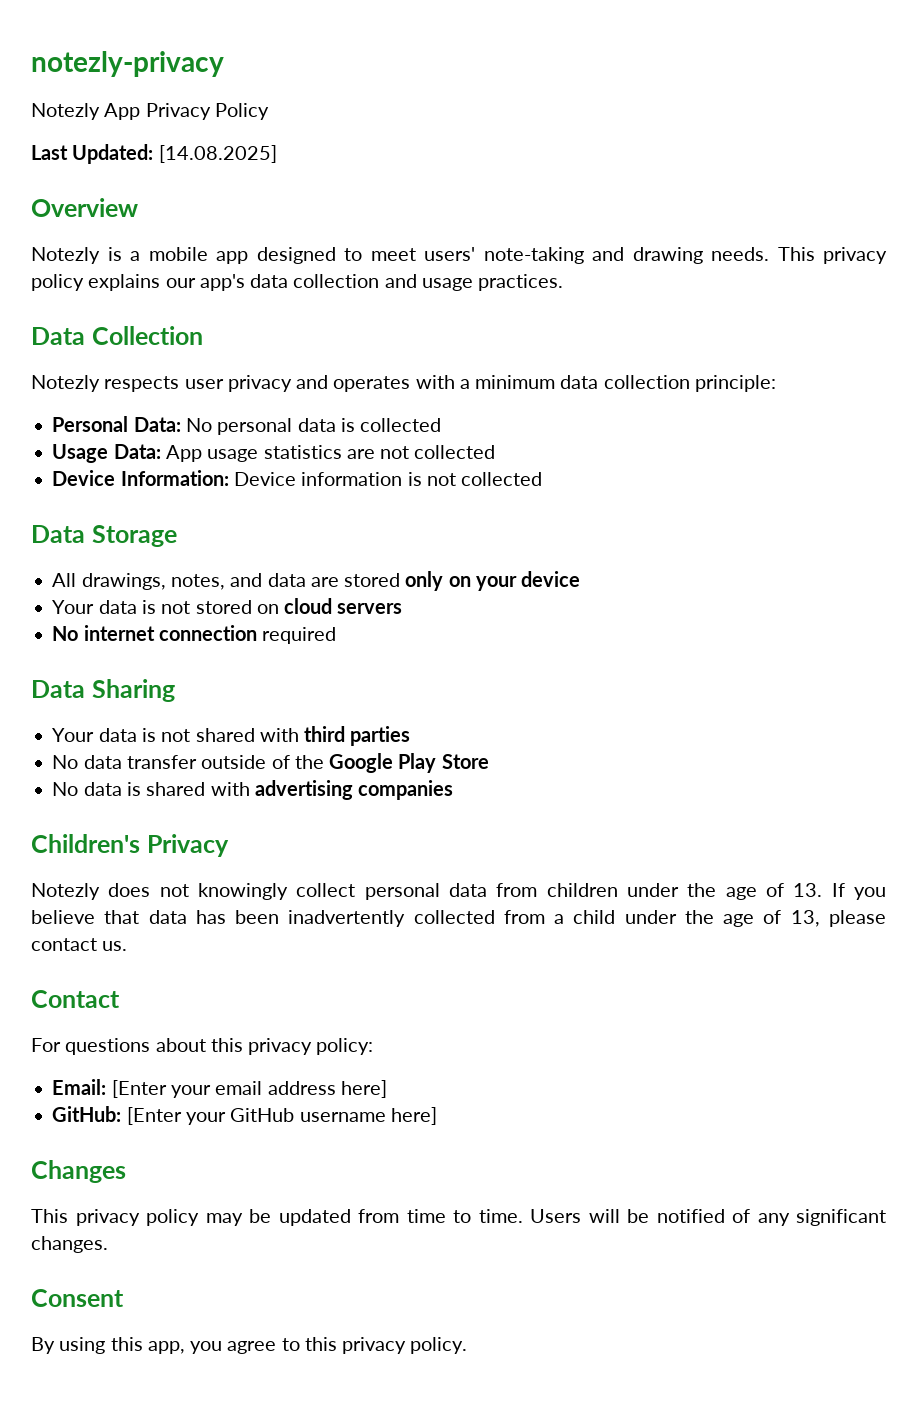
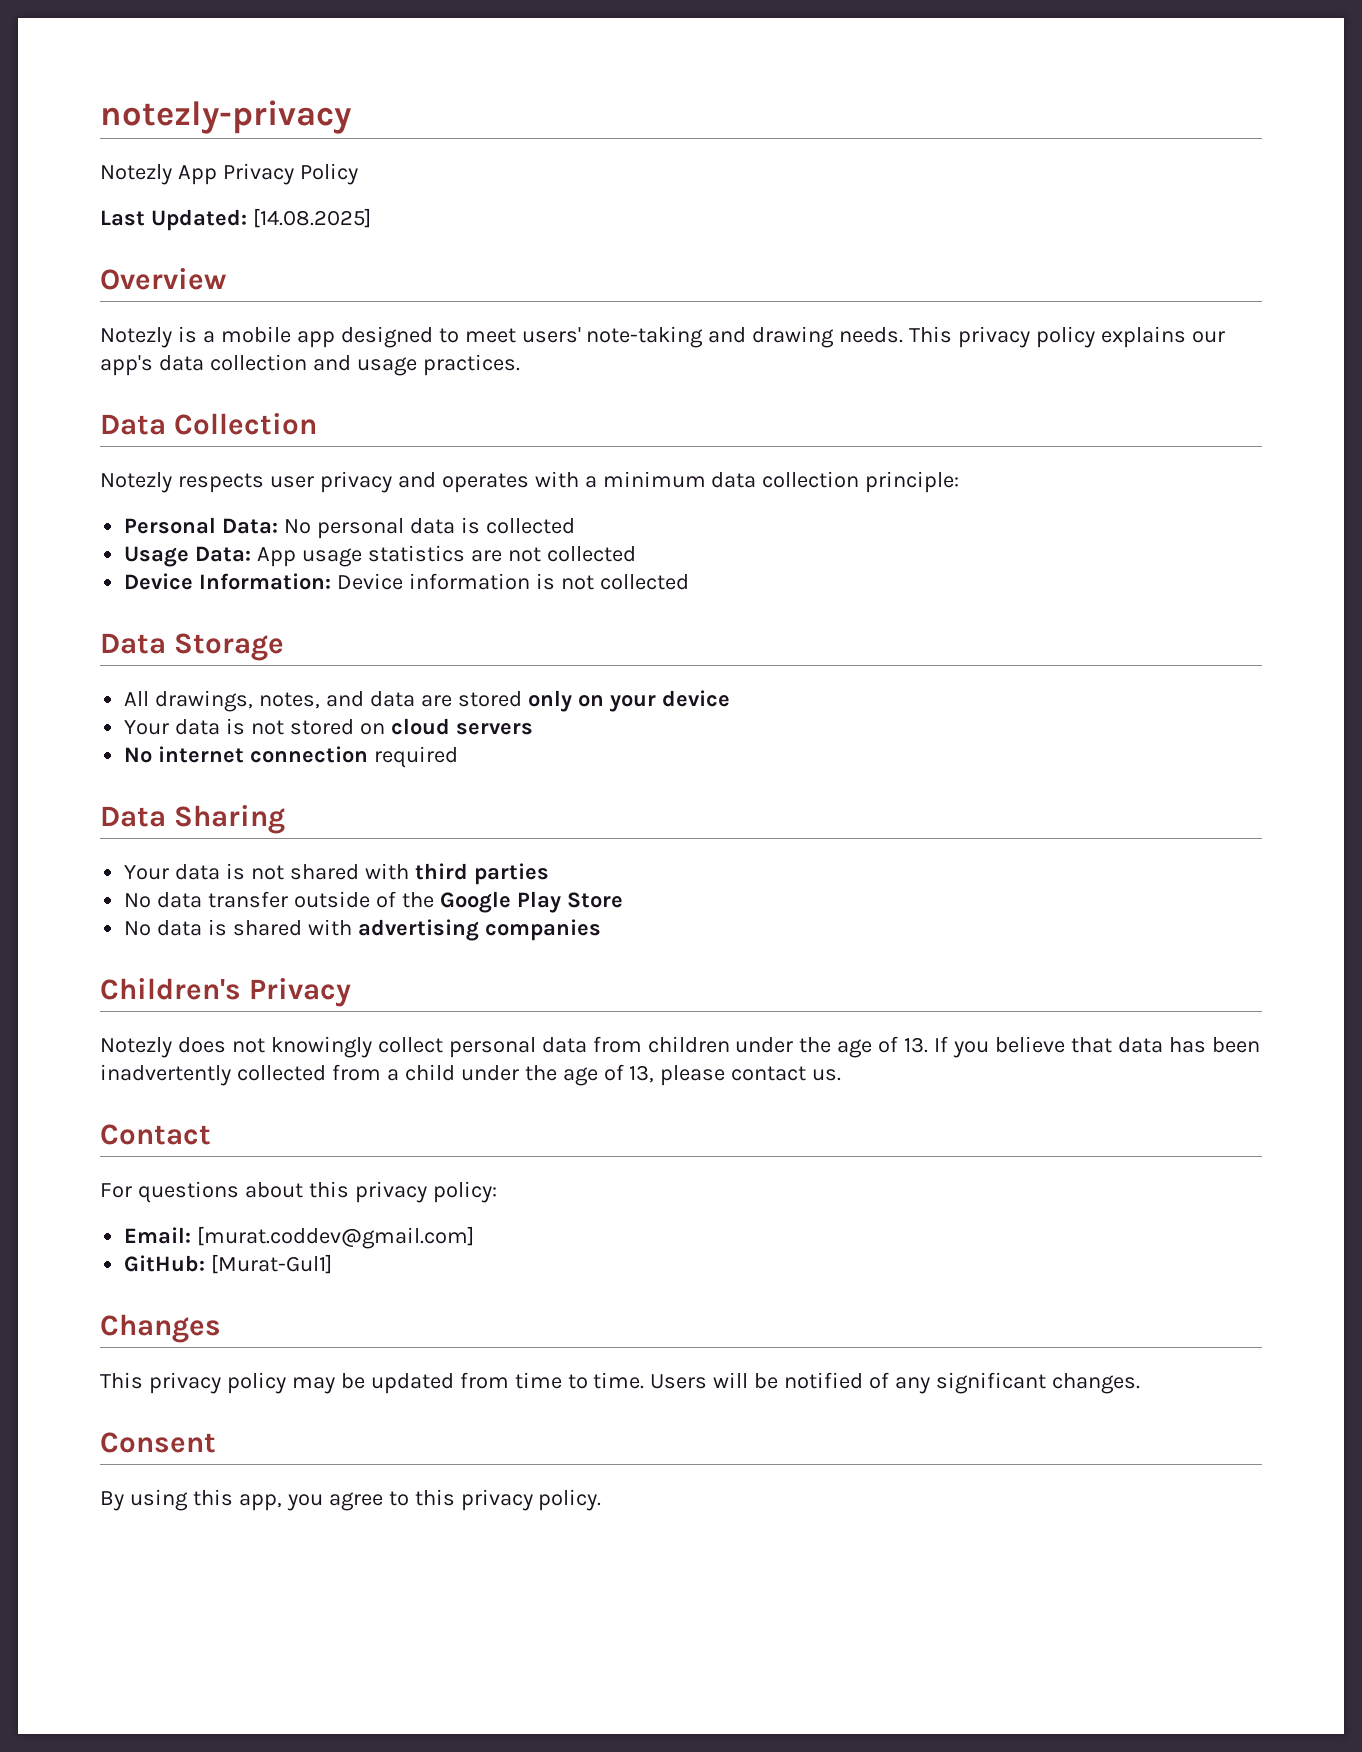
[111,1080,387,1098] [52,1106,437,1125] [Enter your email address here] // GitHub: [Enter your GitHub username here] -> [197,1226,475,1249] [124,1254,333,1274] [murat.coddev@gmail.com] // GitHub: [Murat-Gul1]

